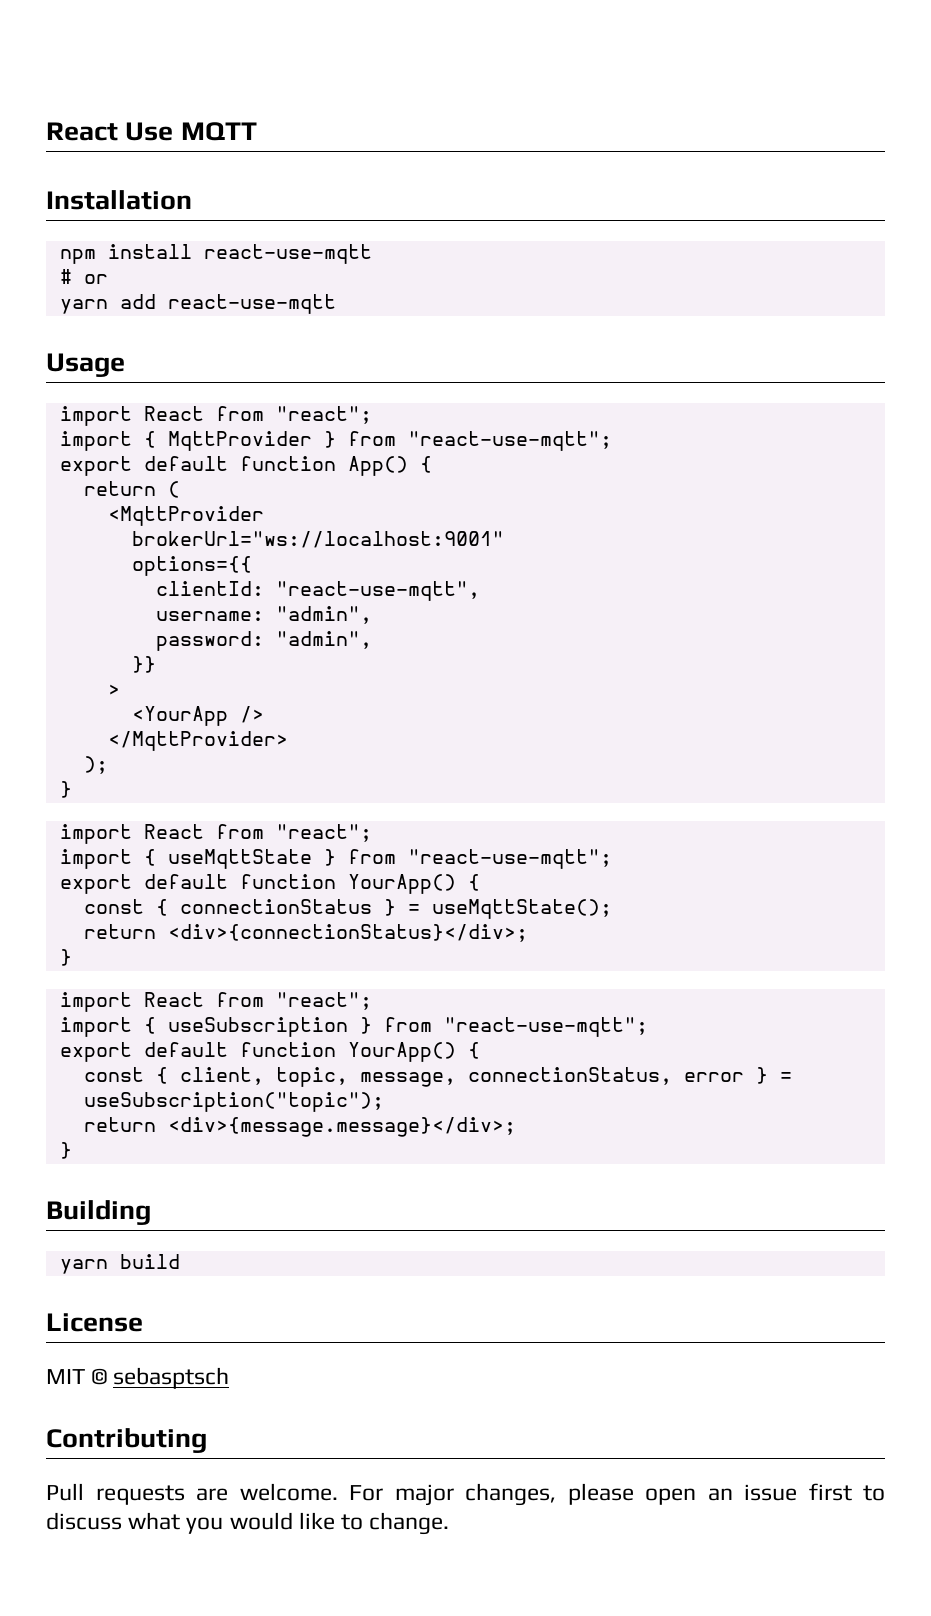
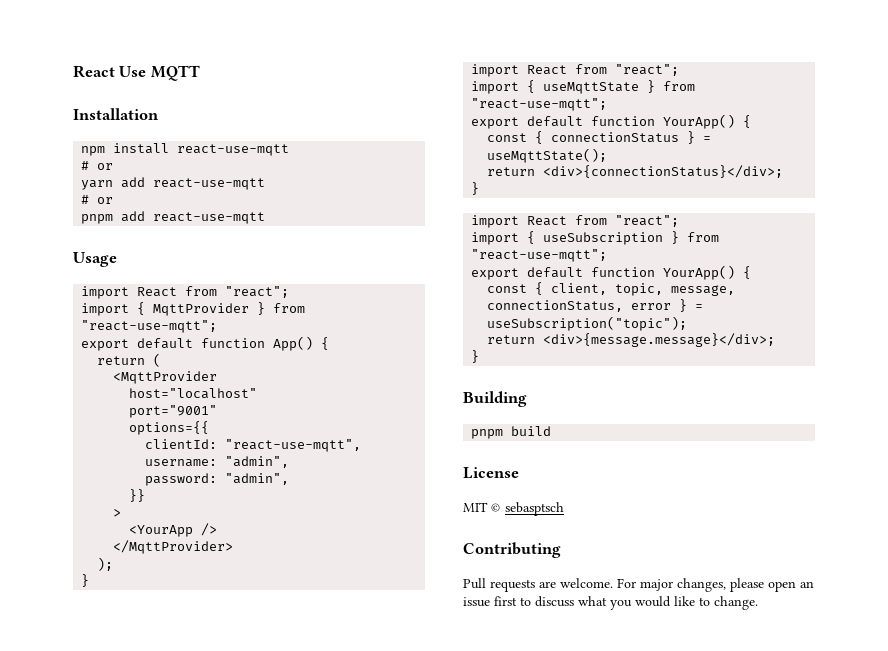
(336, 304) none -> [81,195,114,204] [81,211,266,224] // # or // pnpm add react-use-mqtt
[131,531,504,548] brokerUrl="ws://localhost:9001" -> [129,388,258,399] [129,405,218,418] host="localhost" // port="9001"
[59,1259,108,1274] yarn -> [471,429,504,439] pnpm

